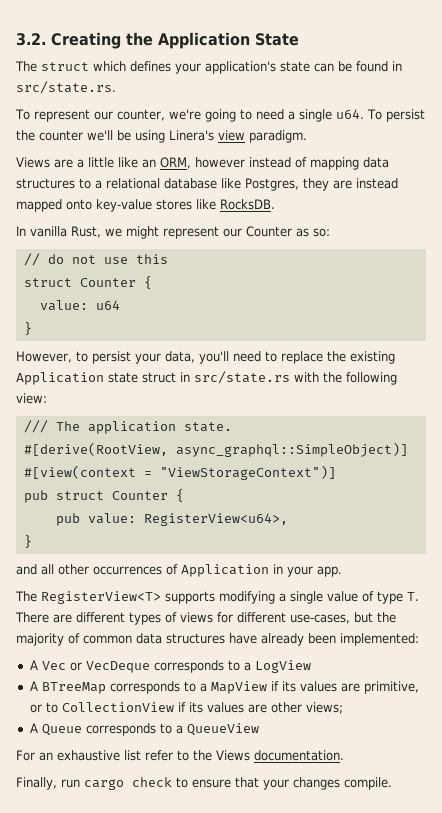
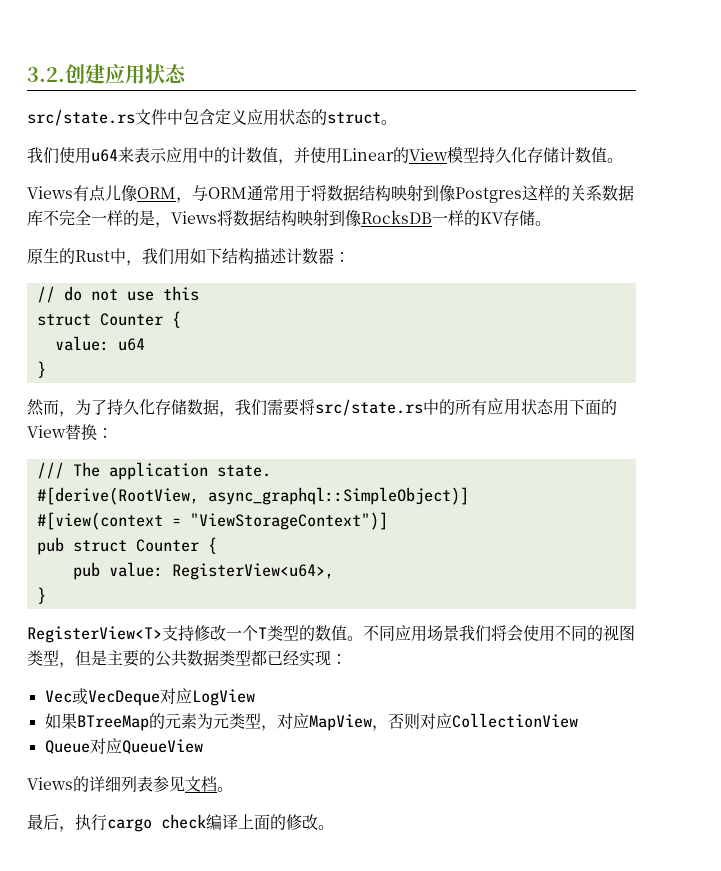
[51,32,299,49] [15,61,402,74] [16,81,116,94] [15,109,425,122] [16,130,307,143] [16,157,389,170] [16,178,398,191] [16,199,275,212] [16,226,330,239] Creating the Application State // The struct which defines your application's state can be found in src/state.rs. // To represent our counter, we're going to need a single u64. To persist the counter we'll be using Linera's view paradigm. // Views are a little like an ORM, however instead of mapping data structures to a relational database like Postgres, they are instead mapped onto key-value stores like RocksDB. // In vanilla Rust, we might represent our Counter as so: -> [65,64,187,84] [27,109,397,126] [27,146,623,165] [27,185,634,203] [27,210,551,228] [27,248,350,266] 创建应用状态 // src/state.rs文件中包含定义应用状态的struct。 // 我们使用u64来表示应用中的计数值，并使用Linear的View模型持久化存储计数值。 // Views有点儿像ORM，与ORM通常用于将数据结构映射到像Postgres这样的关系数据库不完全一样的是，Views将数据结构映射到像RocksDB一样的KV存储。 // 原生的Rust中，我们用如下结构描述计数器：
[16,351,395,364] [16,371,397,385] [16,393,47,404] However, to persist your data, you'll need to replace the existing Application state struct in src/state.rs with the following view: -> [27,398,617,417] [27,424,113,441] 然而，为了持久化存储数据，我们需要将src/state.rs中的所有应用状态用下面的View替换：
[16,564,342,577] [15,591,419,604] [15,612,396,625] [16,633,419,646] [29,660,311,673] [29,681,419,694] [29,702,343,714] [29,723,259,736] [16,750,344,761] [16,777,392,790] and all other occurrences of Application in your app. // The RegisterView<T> supports modifying a single value of type T. There are different types of views for different use-cases, but the majority of common data structures have already been implemented: // A Vec or VecDeque corresponds to a LogView // A BTreeMap corresponds to a MapView if its values are primitive, or to CollectionView if its values are other views; // A Queue corresponds to a QueueView // For an exhaustive list refer to the Views documentation. // Finally, run cargo check to ensure that your changes compile. -> [27,625,635,643] [27,650,347,668] [44,688,255,706] [44,713,578,731] [44,738,203,754] [27,776,233,792] [27,814,334,832] RegisterView<T>支持修改一个T类型的数值。不同应用场景我们将会使用不同的视图类型，但是主要的公共数据类型都已经实现： // Vec或VecDeque对应LogView // 如果BTreeMap的元素为元类型，对应MapView，否则对应CollectionView // Queue对应QueueView // Views的详细列表参见文档。 // 最后，执行cargo check编译上面的修改。

